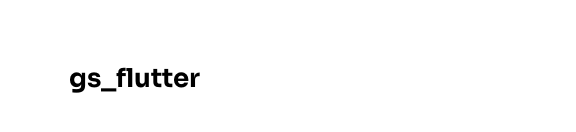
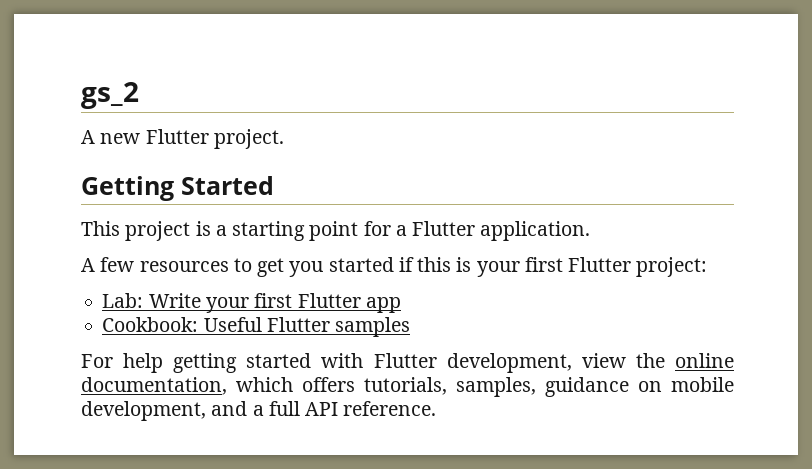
[69,67,200,93] gs_flutter -> [81,82,139,109] [81,129,284,149] [81,176,274,201] [81,221,591,241] [81,257,708,277] [102,293,401,313] [102,317,411,337] [81,353,734,373] [81,377,734,397] [81,401,437,421] gs_2 // A new Flutter project. // Getting Started // This project is a starting point for a Flutter application. // A few resources to get you started if this is your first Flutter project: // Lab: Write your first Flutter app // Cookbook: Useful Flutter samples // For help getting started with Flutter development, view the online documentation, which offers tutorials, samples, guidance on mobile development, and a full API reference.

